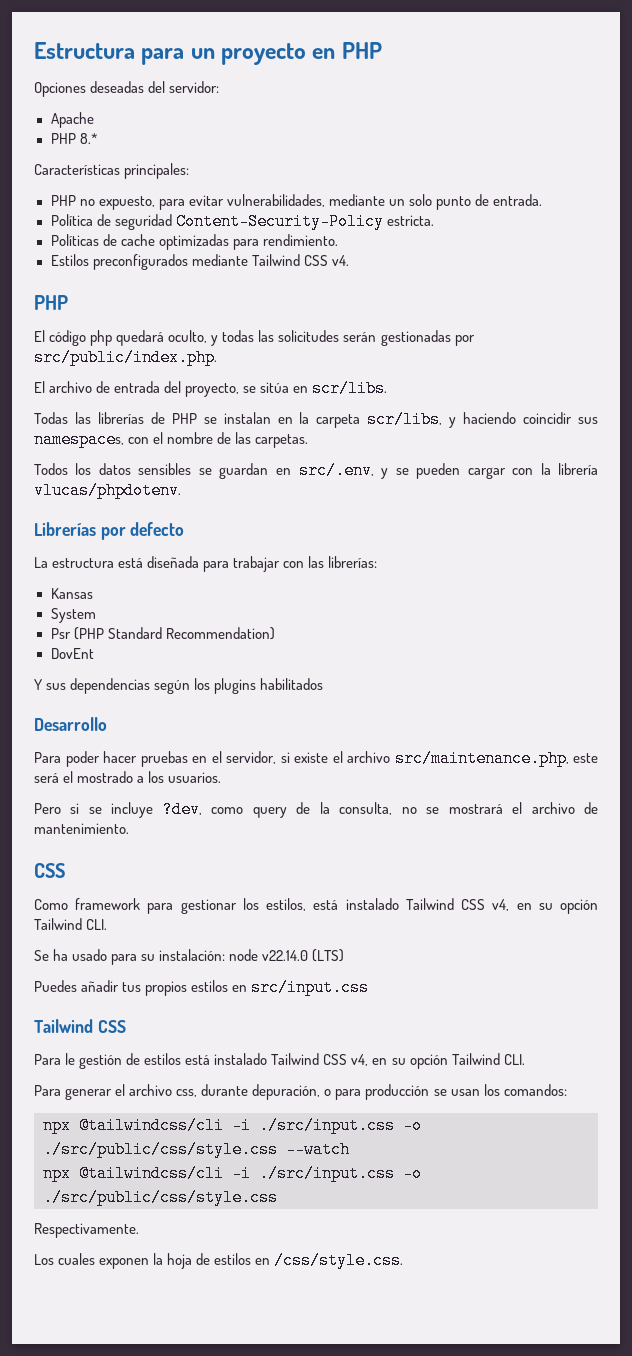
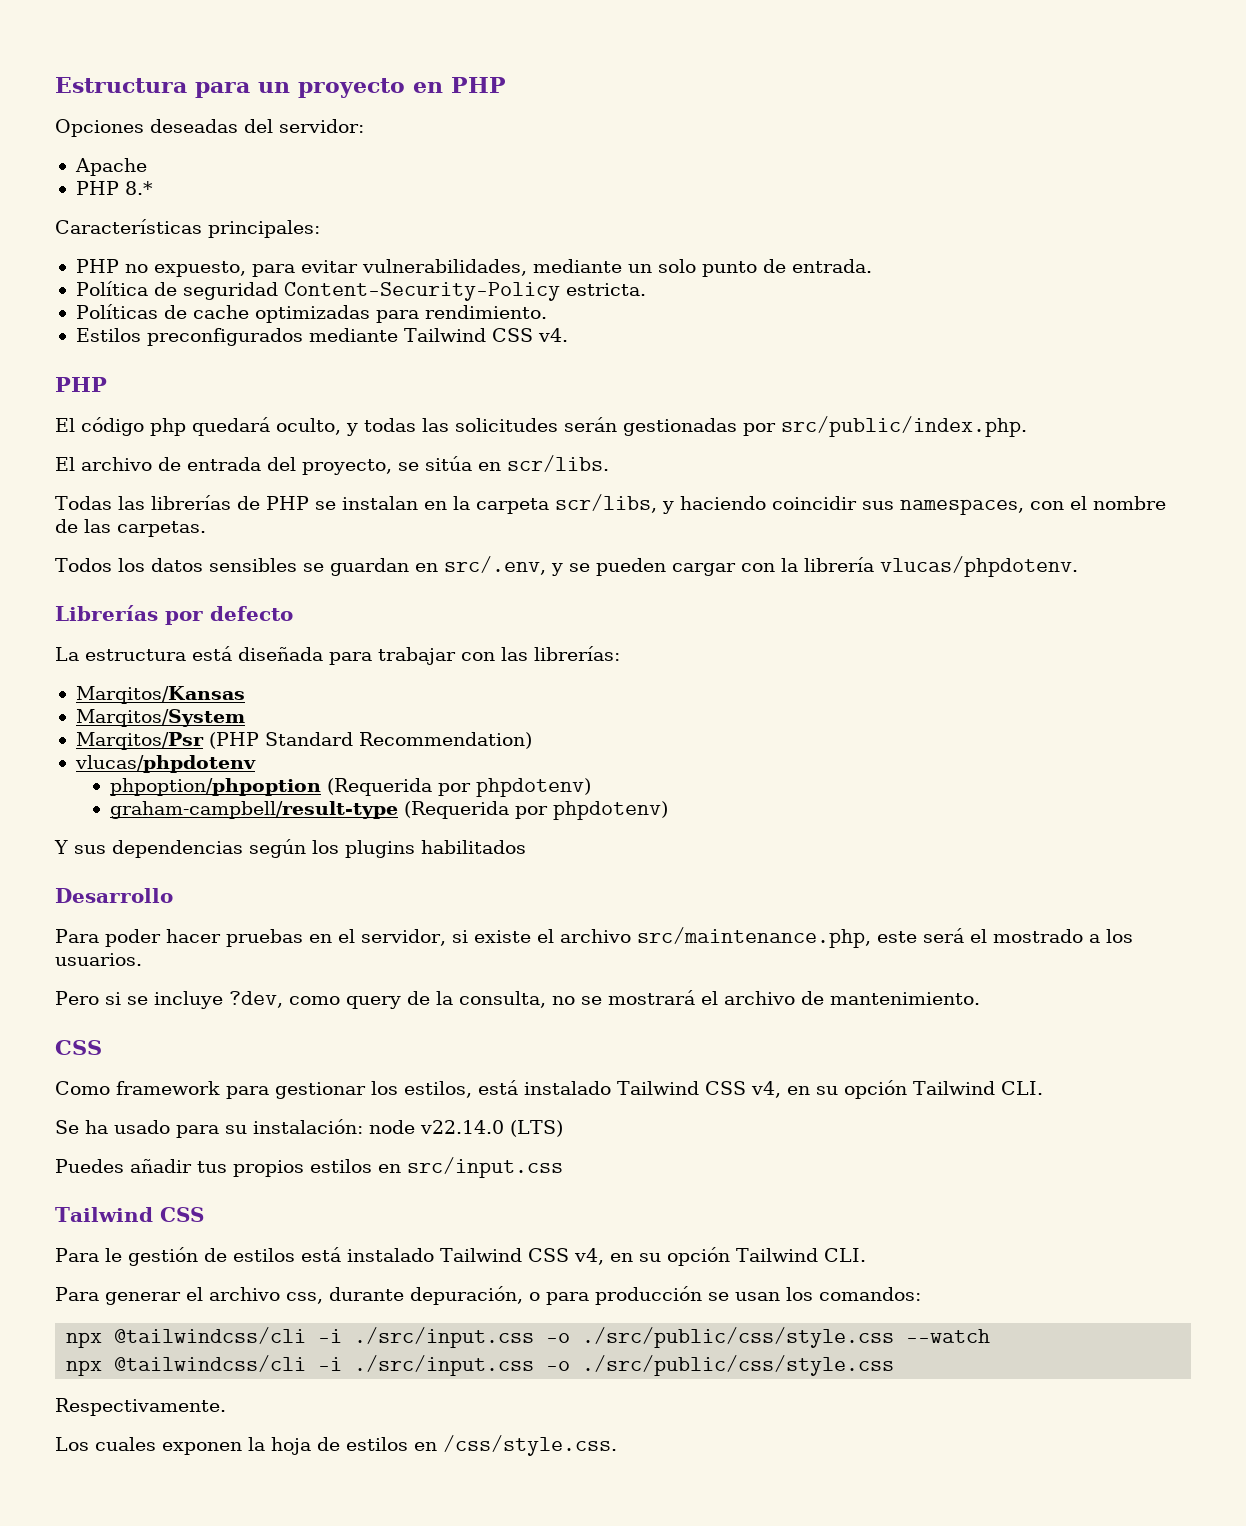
[50,588,93,599] [50,608,96,623] [50,628,71,639] Kansas // System // Psr -> [75,686,245,704] [75,709,245,727] [75,732,204,750] Marqitos/Kansas // Marqitos/System // Marqitos/Psr
[50,648,94,659] DovEnt -> [74,755,256,773] [110,778,592,797] [110,801,669,820] vlucas/phpdotenv // phpoption/phpoption (Requerida por phpdotenv) // graham-campbell/result-type (Requerida por phpdotenv)

